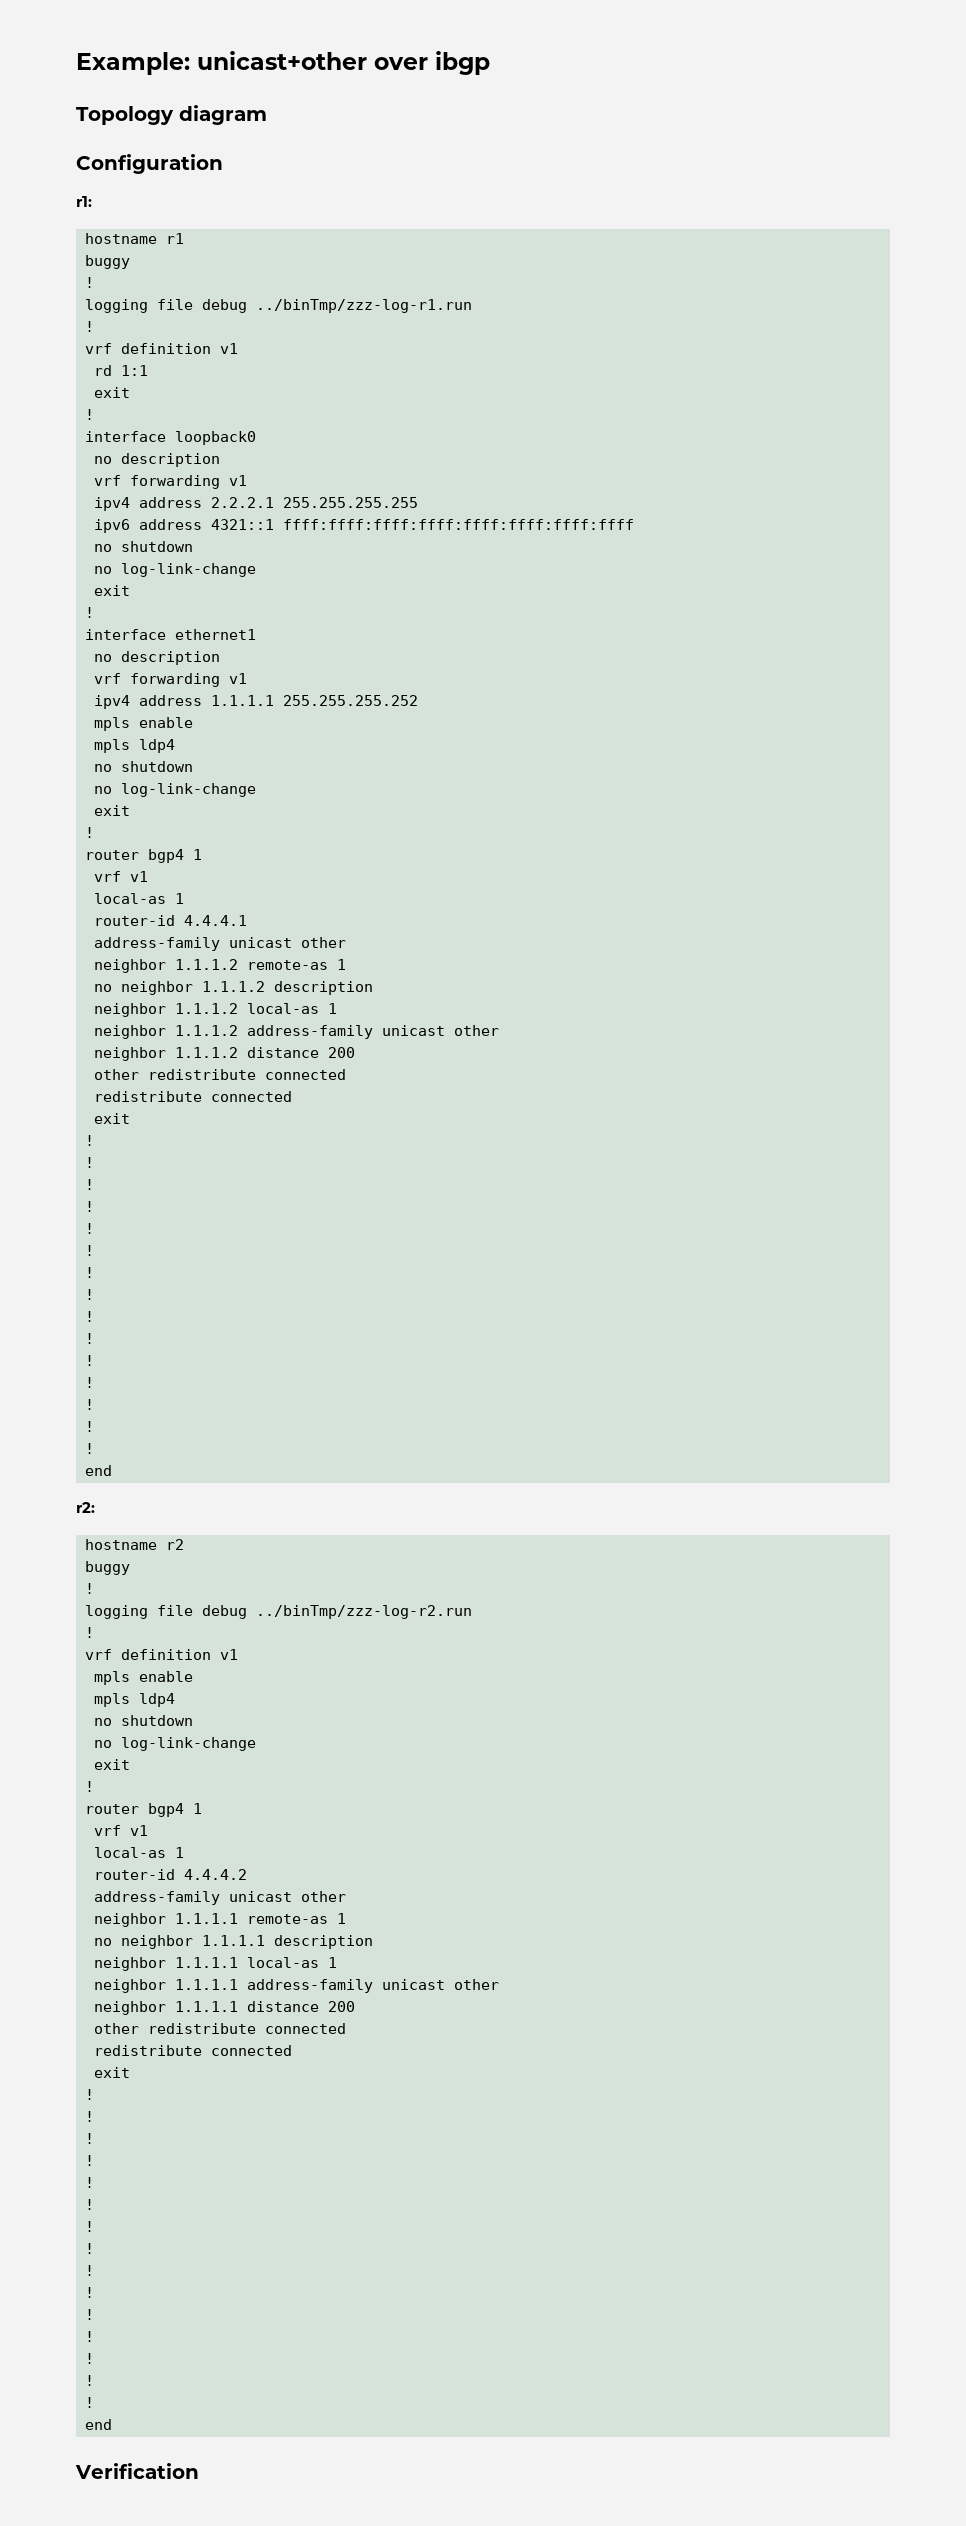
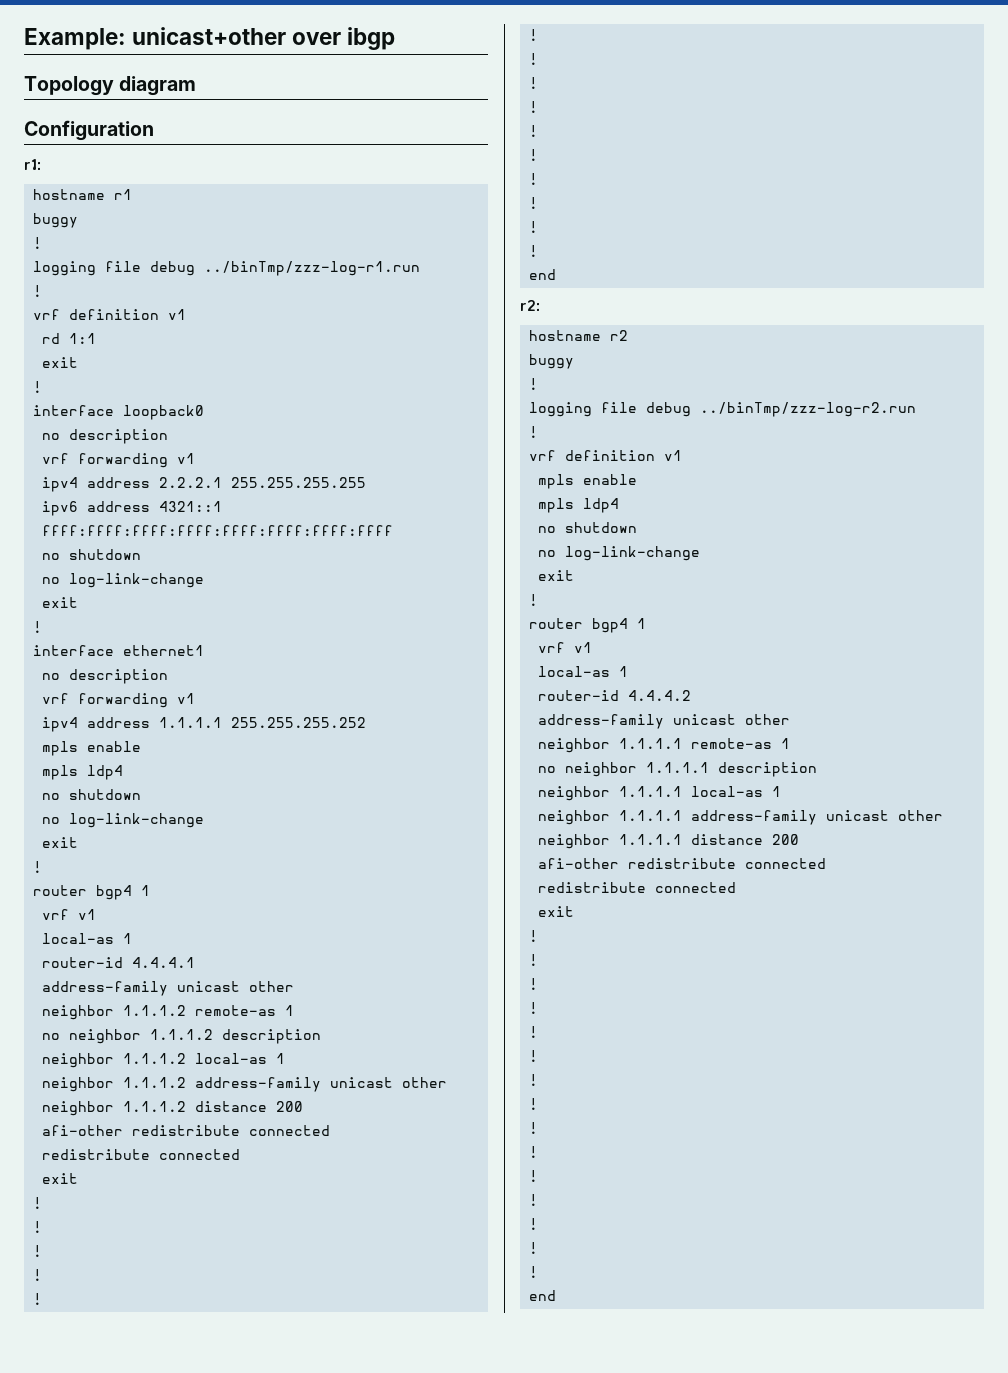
[94,1069,139,1080] other -> [42,1125,124,1136] afi-other
[94,2023,139,2034] other -> [538,858,620,869] afi-other
[75,2463,199,2479] // Verification -> (557, 1295) none

